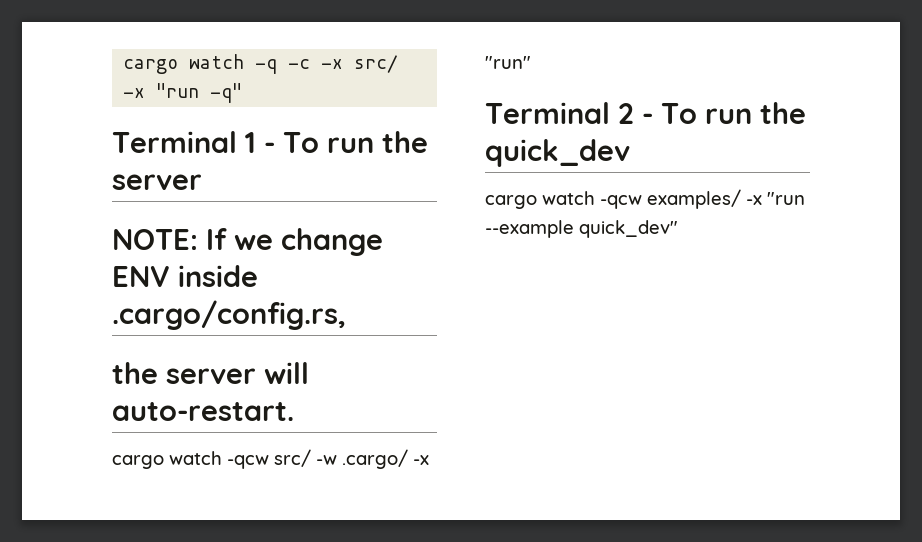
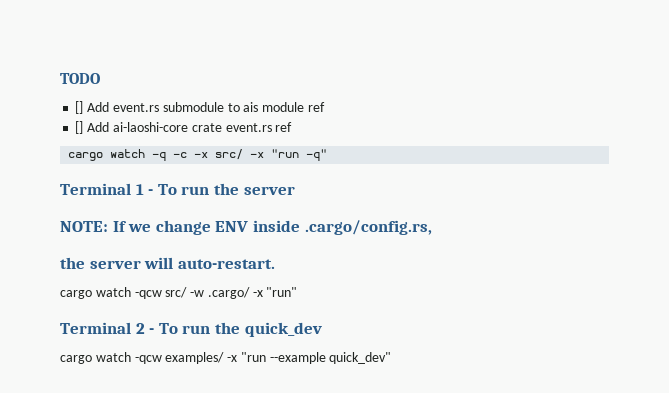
(123, 66) none -> [60,73,100,84] [75,101,325,114] [75,121,293,134] TODO // [] Add event.rs submodule to ais module ref // [] Add ai-laoshi-core crate event.rs ref //

